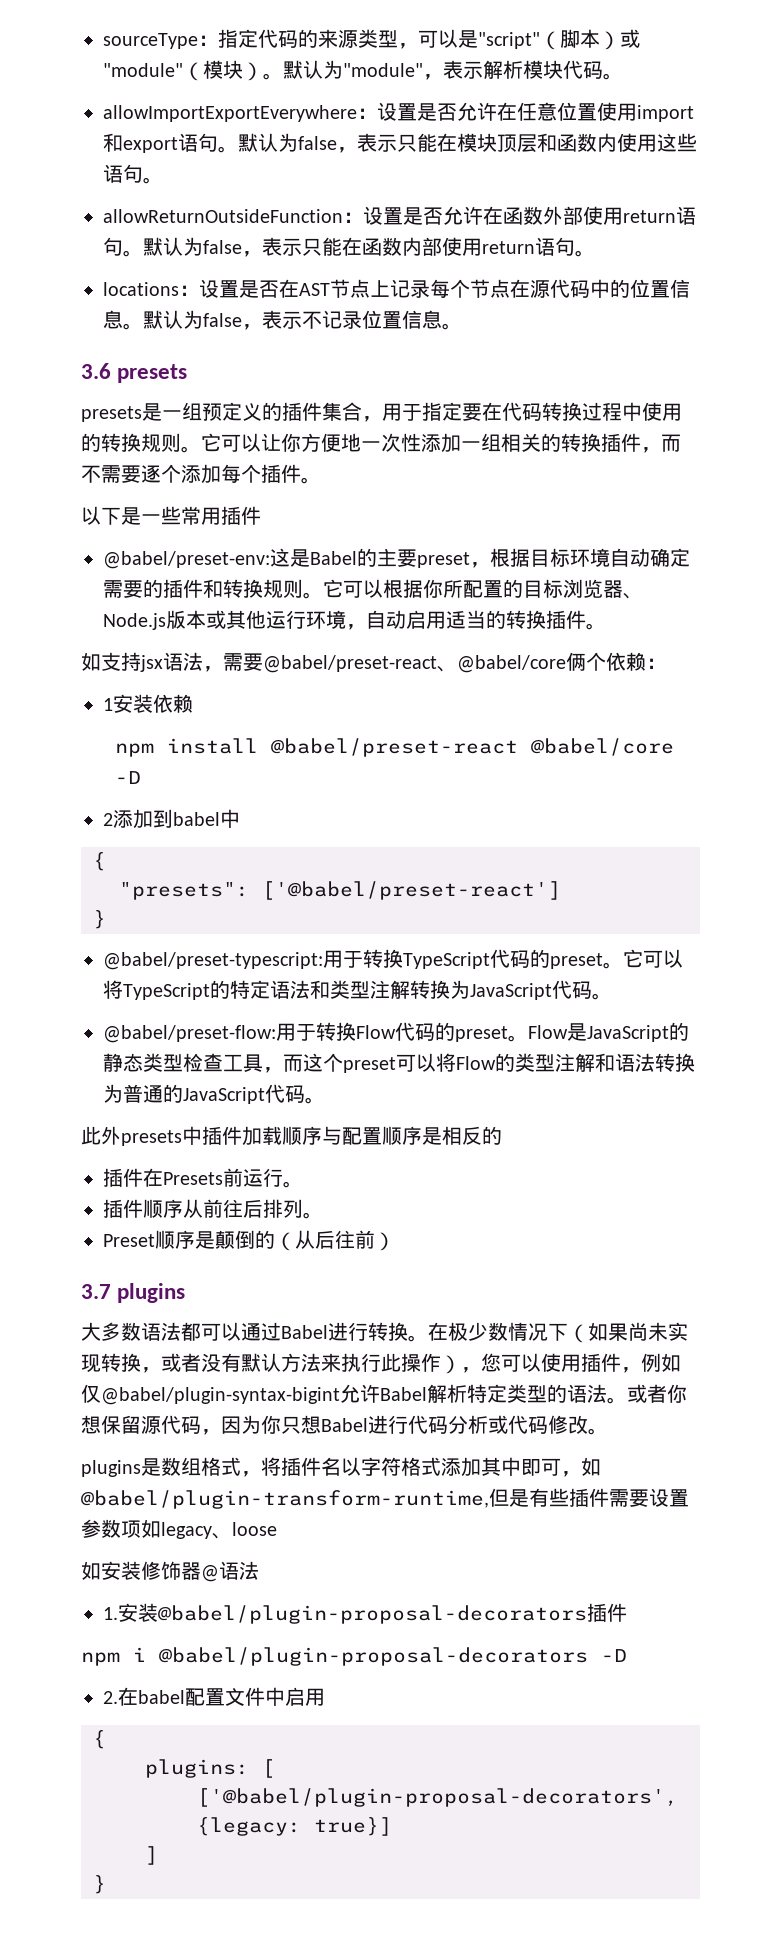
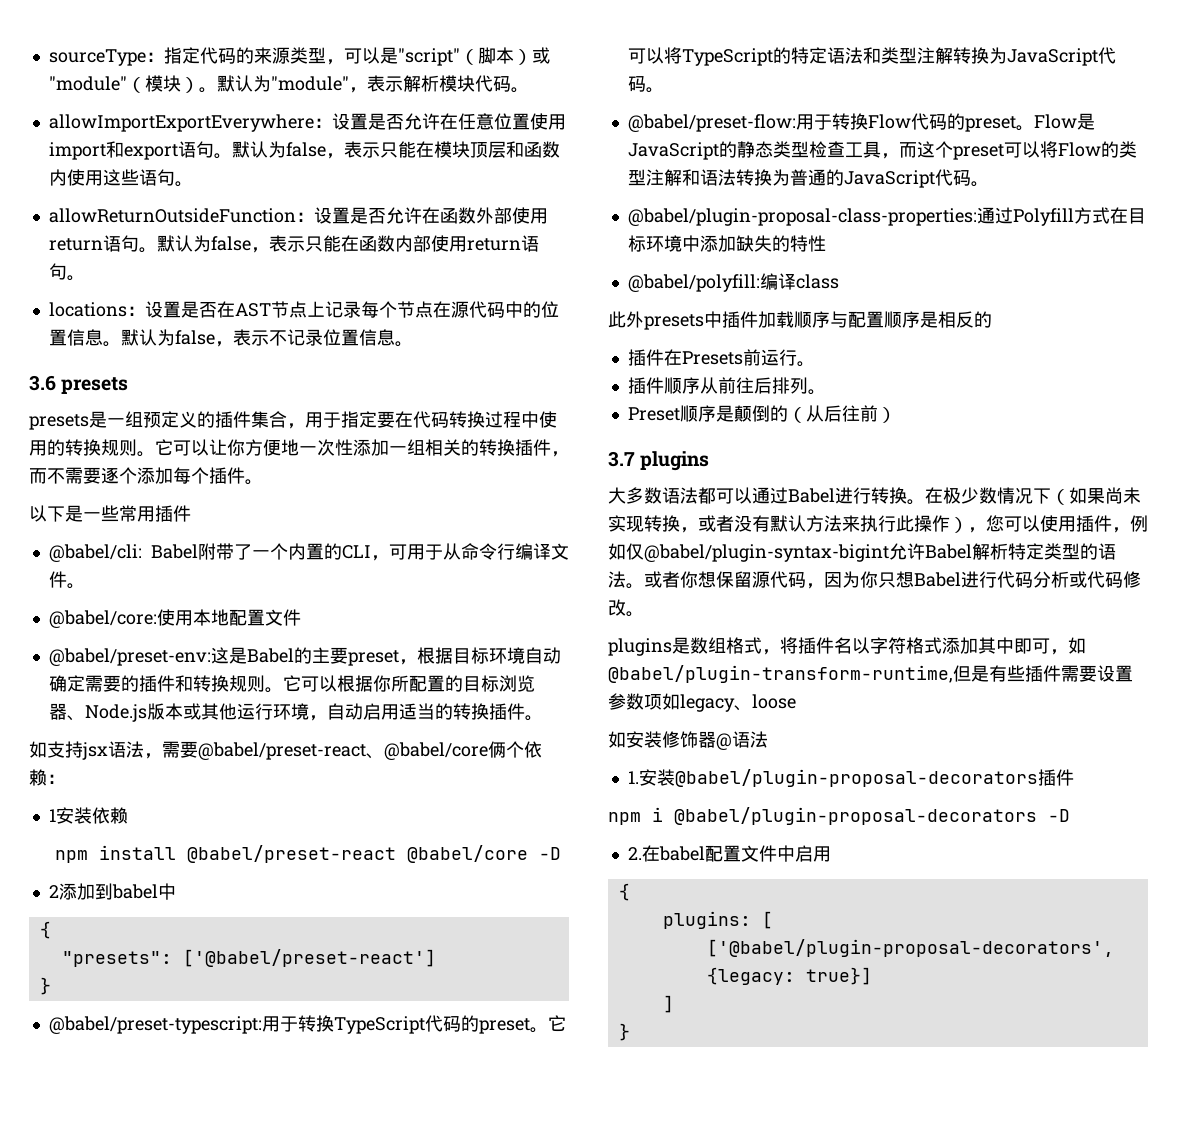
(261, 515) none -> [48,543,569,562] [48,571,85,589] [48,609,301,628] // @babel/cli: Babel附带了一个内置的CLI，可用于从命令行编译文件。 // @babel/core:使用本地配置文件
(325, 1100) none -> [627,207,1146,226] [627,235,826,252] [627,273,839,292] // @babel/plugin-proposal-class-properties:通过Polyfill方式在目标环境中添加缺失的特性 // @babel/polyfill:编译class

